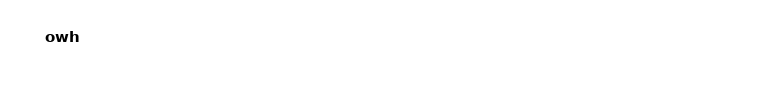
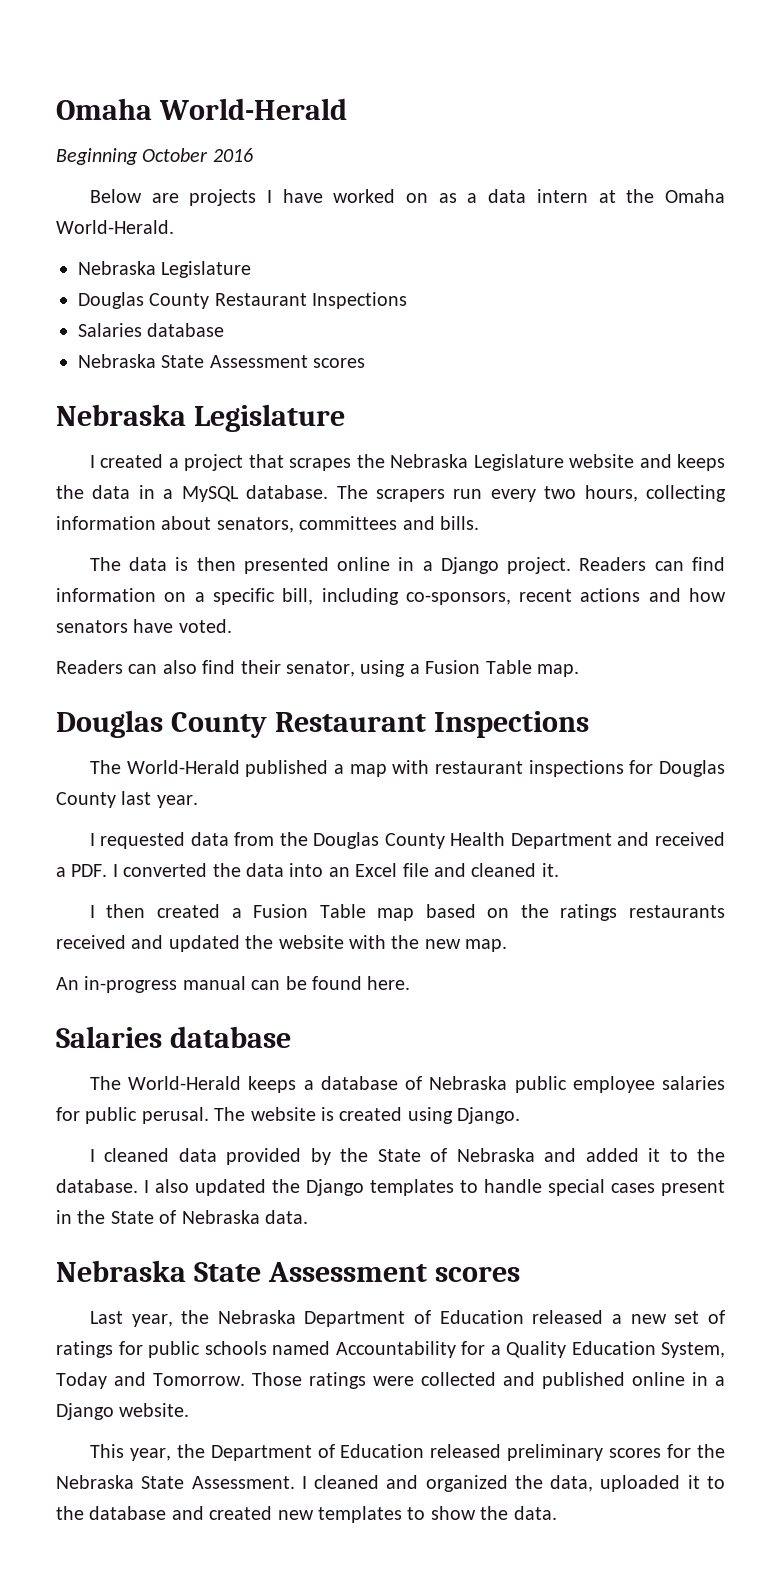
[45,31,80,42] owh -> [56,98,348,120] [56,148,253,165] [89,189,725,206] [56,220,174,234] [78,261,252,278] [78,292,408,309] [78,323,225,337] [78,354,366,368] [56,404,346,432] [89,454,725,471] [56,485,726,502] [56,516,479,533] [89,557,726,574] [56,588,726,605] [56,619,232,633] [56,660,579,677] [56,710,590,738] [89,760,725,777] [56,791,198,808] [89,832,725,849] [56,863,559,877] [89,904,725,921] [56,935,508,952] [56,976,411,993] [56,1026,292,1048] [89,1076,725,1093] [56,1107,521,1124] [89,1148,725,1165] [56,1179,725,1196] [56,1210,308,1224] [56,1260,521,1282] [89,1310,725,1327] [56,1341,725,1358] [56,1372,725,1389] [56,1403,190,1420] [89,1444,726,1461] [56,1475,725,1492] [56,1506,557,1523] Omaha World-Herald // Beginning October 2016 // Below are projects I have worked on as a data intern at the Omaha World-Herald. // Nebraska Legislature // Douglas County Restaurant Inspections // Salaries database // Nebraska State Assessment scores // Nebraska Legislature // I created a project that scrapes the Nebraska Legislature website and keeps the data in a MySQL database. The scrapers run every two hours, collecting information about senators, committees and bills. // The data is then presented online in a Django project. Readers can find information on a specific bill, including co-sponsors, recent actions and how senators have voted. // Readers can also find their senator, using a Fusion Table map. // Douglas County Restaurant Inspections // The World-Herald published a map with restaurant inspections for Douglas County last year. // I requested data from the Douglas County Health Department and received a PDF. I converted the data into an Excel file and cleaned it. // I then created a Fusion Table map based on the ratings restaurants received and updated the website with the new map. // An in-progress manual can be found here. // Salaries database // The World-Herald keeps a database of Nebraska public employee salaries for public perusal. The website is created using Django. // I cleaned data provided by the State of Nebraska and added it to the database. I also updated the Django templates to handle special cases present in the State of Nebraska data. // Nebraska State Assessment scores // Last year, the Nebraska Department of Education released a new set of ratings for public schools named Accountability for a Quality Education System, Today and Tomorrow. Those ratings were collected and published online in a Django website. // This year, the Department of Education released preliminary scores for the Nebraska State Assessment. I cleaned and organized the data, uploaded it to the database and created new templates to show the data.

